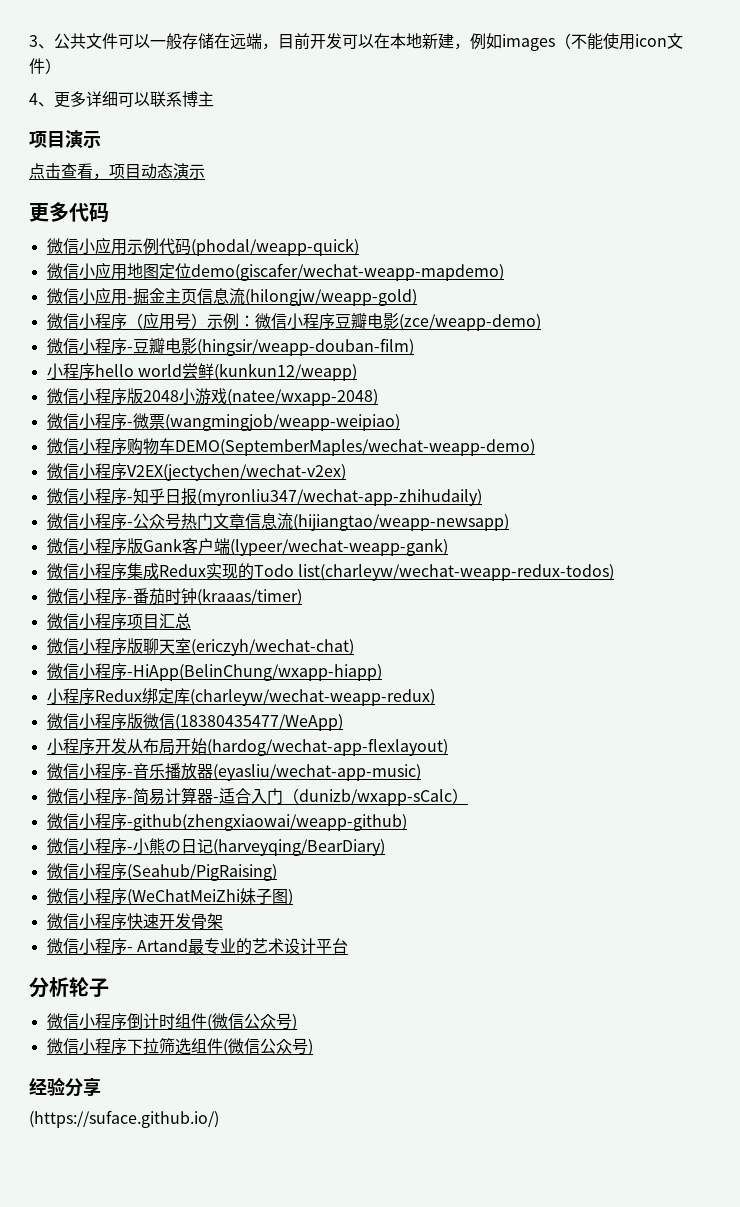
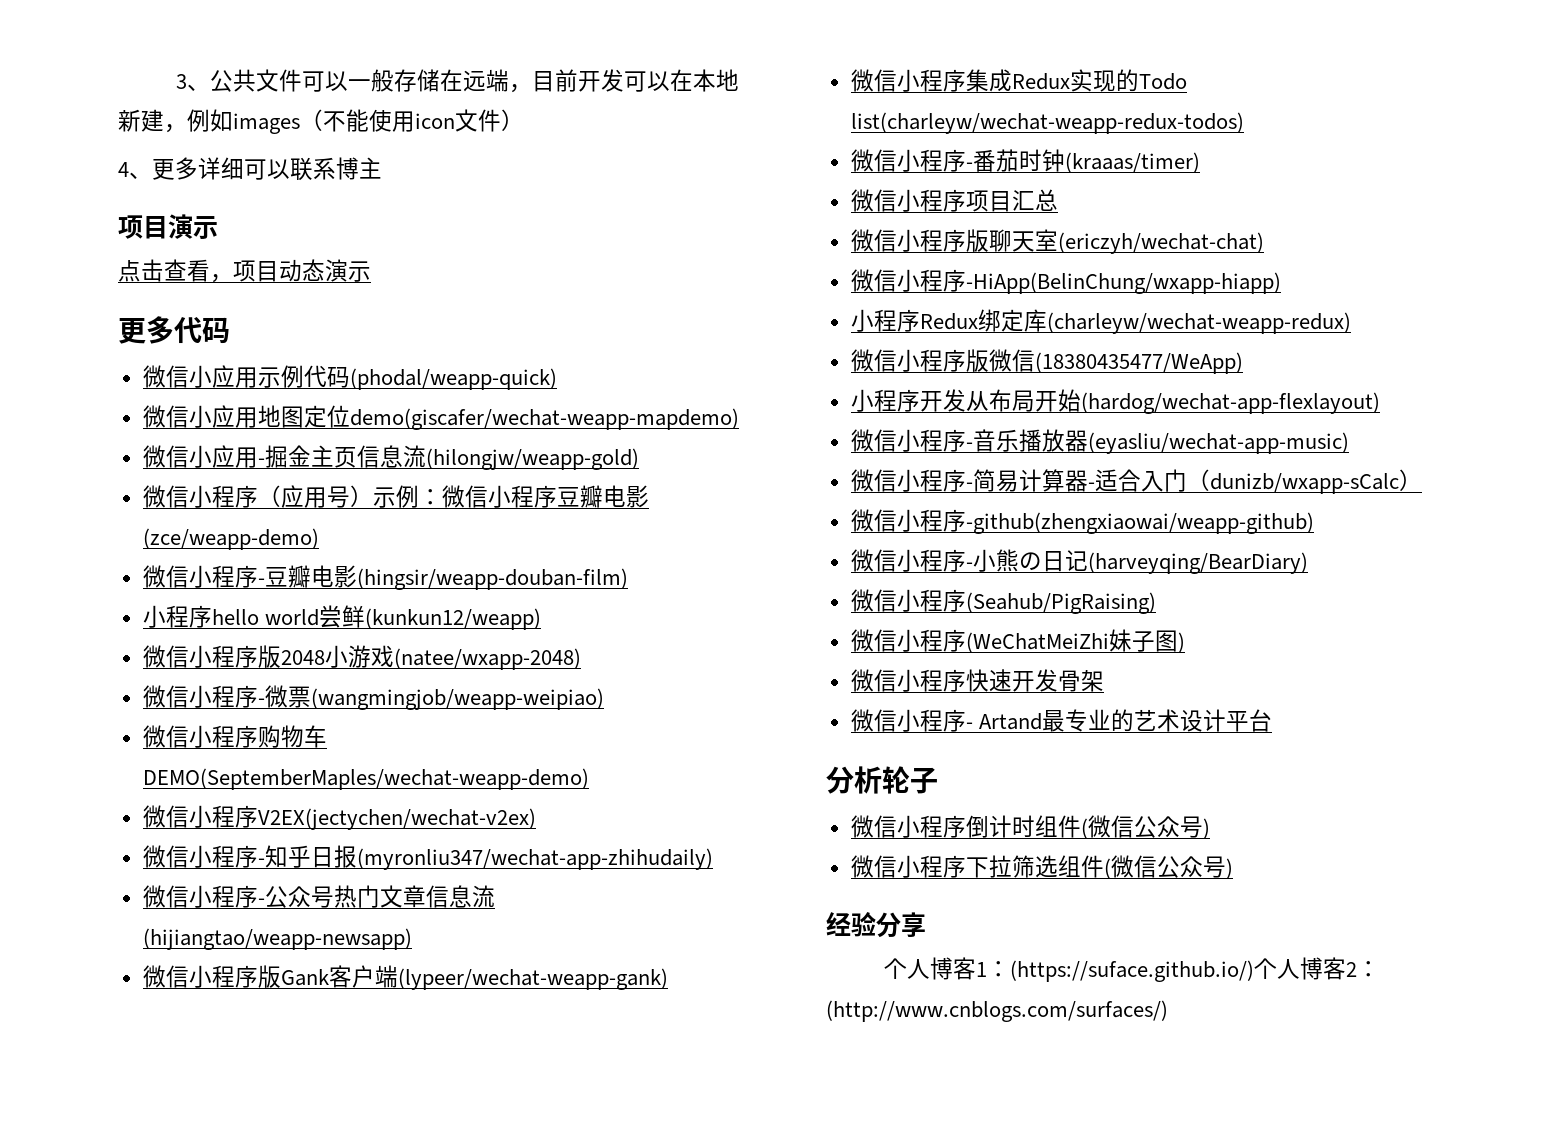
[29,1110,219,1128] (https://suface.github.io/) -> [884,957,1381,982] [826,1000,1168,1022] 个人博客1：(https://suface.github.io/)个人博客2：(http://www.cnblogs.com/surfaces/)

